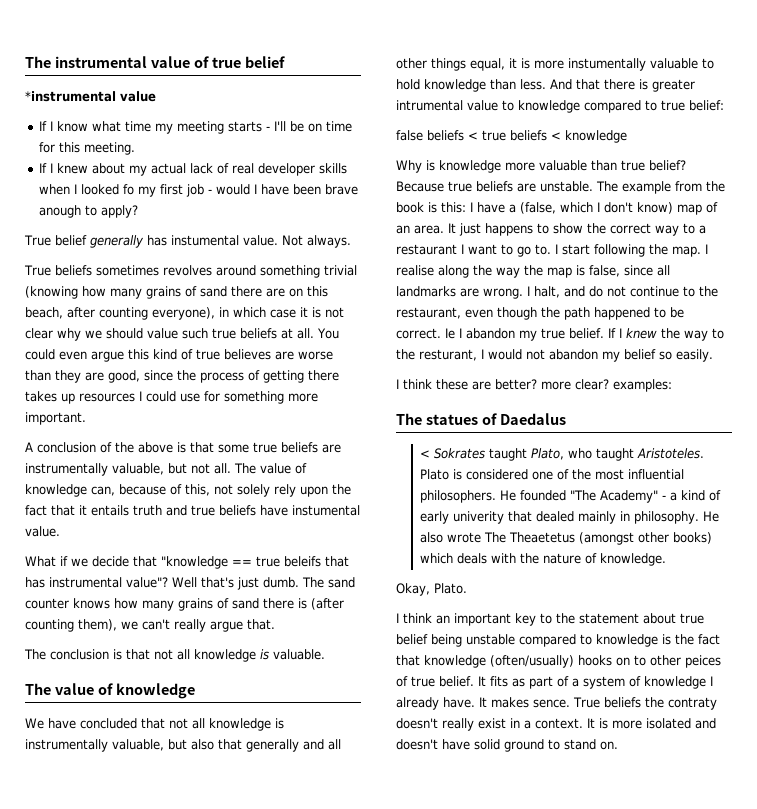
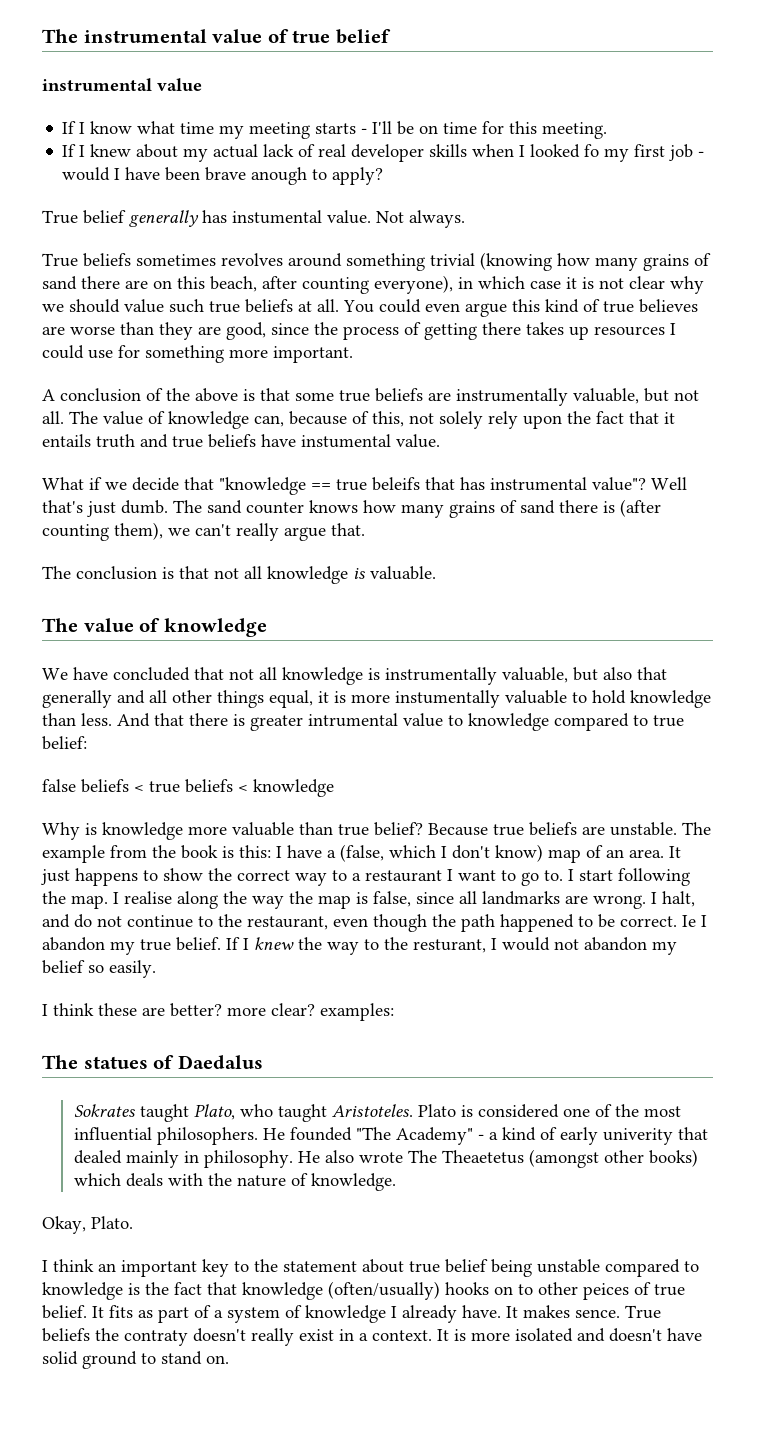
[25,91,116,102] *instrumental -> [42,78,152,92] instrumental
[419,450,430,458] < -> (263, 1062) none

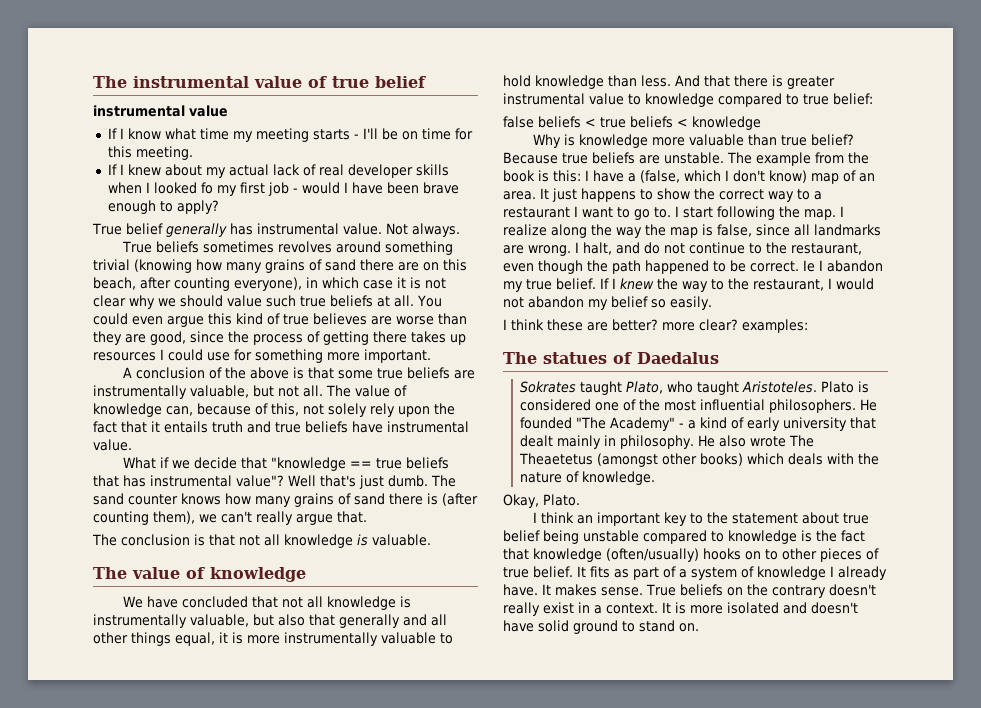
[251,167,308,185] anough -> [107,200,156,214] enough
[232,210,322,224] instumental -> [256,223,339,235] instrumental
[301,434,391,448] instumental -> [387,421,469,433] instrumental
[372,477,420,491] beleifs -> [406,457,450,469] beliefs
[395,690,500,708] instumentally -> [284,632,378,646] instrumentally
[308,713,398,727] intrumental -> [503,93,585,105] instrumental
[124,891,172,904] realise -> [503,224,547,236] realize
[413,939,486,953] resturant, -> [752,279,824,291] restaurant,
[602,1127,708,1145] [73,1150,122,1164] univerity that dealed -> [783,417,877,431] [520,435,554,447] university that dealt
[583,1283,629,1300] peices -> [820,548,862,562] pieces
[575,1305,661,1319] [42,1328,188,1346] sence. True beliefs the contraty -> [601,584,826,598] sense. True beliefs on the contrary

